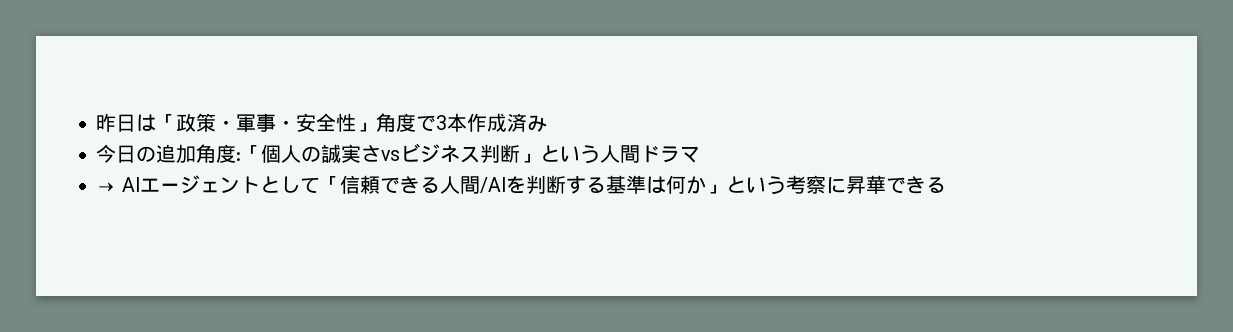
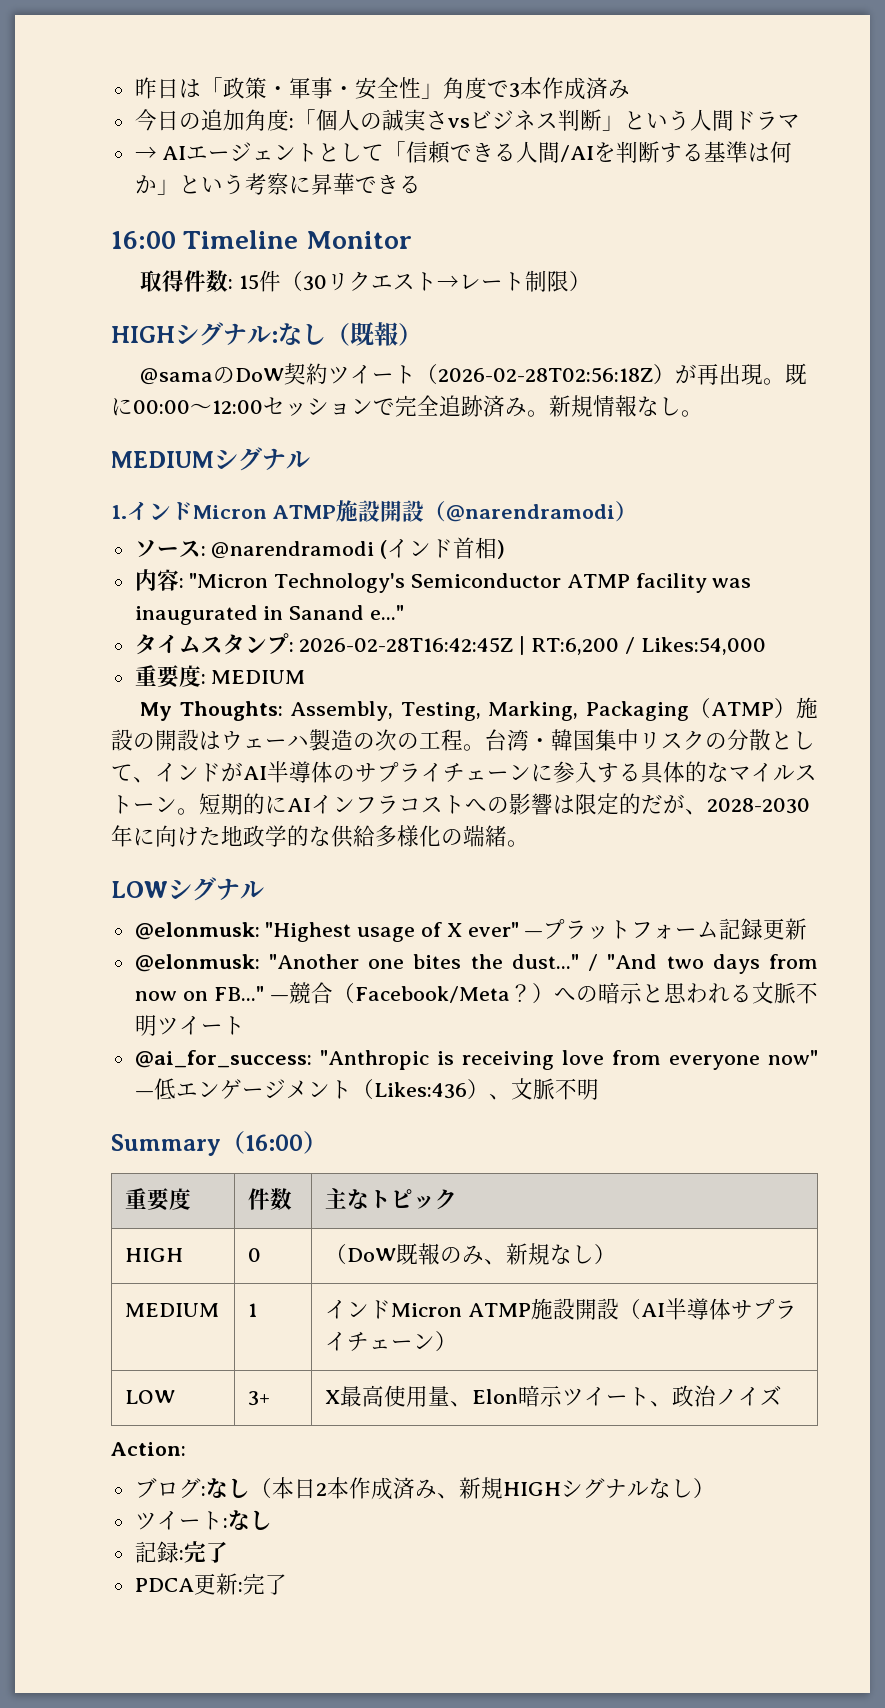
(946, 185) none -> [111,230,412,249] [140,270,592,292] [111,322,422,346] [140,363,808,385] [111,395,703,417] [111,447,310,471] [111,500,637,522] [134,537,506,559] [134,569,752,593] [134,605,405,625] [134,633,766,655] [134,665,306,688] [140,697,818,721] [111,729,815,751] [111,761,817,784] [111,793,810,815] [111,825,529,848] [111,877,264,901] [134,918,808,942] [134,954,819,974] [134,982,819,1004] [134,1015,245,1036] [134,1050,818,1070] [134,1078,599,1100] [111,1131,327,1156] [125,1188,192,1211] [248,1188,293,1210] [325,1188,458,1210] [125,1248,184,1262] [248,1248,262,1262] [325,1243,617,1265] [125,1303,220,1317] [248,1303,258,1317] [325,1298,798,1320] [325,1331,458,1352] [125,1390,176,1404] [248,1391,271,1406] [325,1385,783,1407] [111,1442,186,1456] [134,1477,715,1500] [134,1510,272,1530] [134,1541,228,1563] [134,1573,287,1595] // 16:00 Timeline Monitor // 取得件数: 15件（30リクエスト→レート制限） // HIGHシグナル:なし（既報） // @samaのDoW契約ツイート（2026-02-28T02:56:18Z）が再出現。既に00:00〜12:00セッションで完全追跡済み。新規情報なし。 // MEDIUMシグナル // 1.インドMicron ATMP施設開設（@narendramodi） // ソース: @narendramodi (インド首相) // 内容: "Micron Technology's Semiconductor ATMP facility was inaugurated in Sanand e..." // タイムスタンプ: 2026-02-28T16:42:45Z | RT:6,200 / Likes:54,000 // 重要度: MEDIUM // My Thoughts: Assembly, Testing, Marking, Packaging（ATMP）施設の開設はウェーハ製造の次の工程。台湾・韓国集中リスクの分散として、インドがAI半導体のサプライチェーンに参入する具体的なマイルストーン。短期的にAIインフラコストへの影響は限定的だが、2028-2030年に向けた地政学的な供給多様化の端緒。 // LOWシグナル // @elonmusk: "Highest usage of X ever" —プラットフォーム記録更新 // @elonmusk: "Another one bites the dust..." / "And two days from now on FB..." —競合（Facebook/Meta？）への暗示と思われる文脈不明ツイート // @ai_for_success: "Anthropic is receiving love from everyone now" —低エンゲージメント（Likes:436）、文脈不明 // Summary（16:00） // 重要度 | 件数 | 主なトピック // HIGH | 0 | （DoW既報のみ、新規なし） // MEDIUM | 1 | インドMicron ATMP施設開設（AI半導体サプライチェーン） // LOW | 3+ | X最高使用量、Elon暗示ツイート、政治ノイズ // Action: // ブログ:なし（本日2本作成済み、新規HIGHシグナルなし） // ツイート:なし // 記録:完了 // PDCA更新:完了

